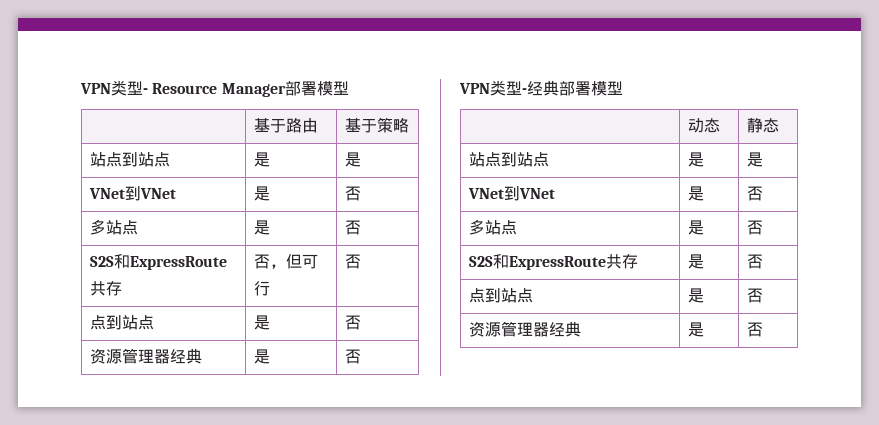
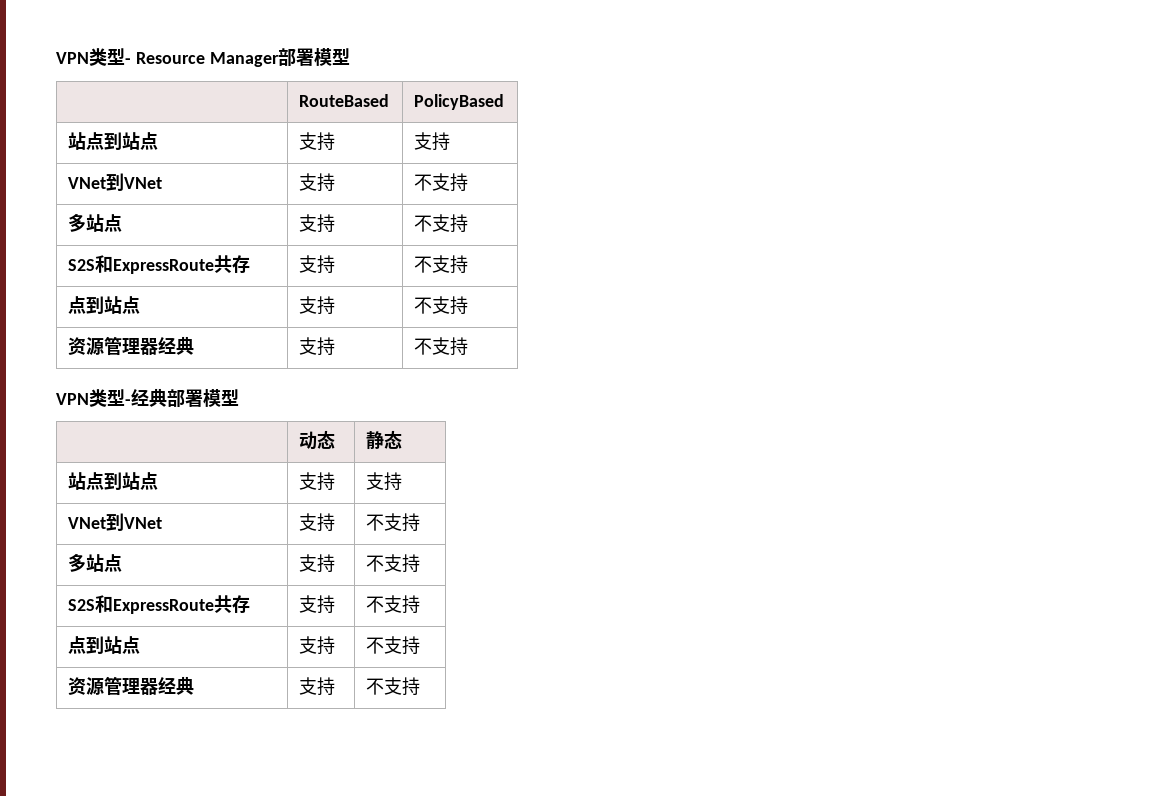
[253,118,318,133] [344,117,409,133] [89,152,170,167] [253,152,270,167] [344,152,361,167] [88,186,176,201] [253,186,270,201] [344,186,361,201] [89,219,138,235] [253,220,270,235] [344,220,361,235] [89,254,227,270] [89,281,122,296] [253,254,318,269] [253,281,270,296] [344,254,361,269] [89,315,154,330] [253,315,270,330] [344,315,361,330] [89,348,202,364] [253,349,270,364] [344,349,361,364] 基于路由 | 基于策略 // 站点到站点 | 是 | 是 // VNet到VNet | 是 | 否 // 多站点 | 是 | 否 // S2S和ExpressRoute共存 | 否，但可行 | 否 // 点到站点 | 是 | 否 // 资源管理器经典 | 是 | 否 -> [298,94,389,107] [413,94,504,110] [67,132,158,150] [298,132,335,151] [413,132,450,151] [67,173,162,191] [298,173,335,192] [413,173,468,192] [67,213,122,232] [298,214,335,233] [413,214,468,233] [67,255,250,274] [298,255,335,274] [413,255,468,274] [67,296,140,314] [298,296,335,315] [413,296,468,315] [67,336,194,356] [298,337,335,356] [413,337,468,356] RouteBased | PolicyBased // 站点到站点 | 支持 | 支持 // VNet到VNet | 支持 | 不支持 // 多站点 | 支持 | 不支持 // S2S和ExpressRoute共存 | 支持 | 不支持 // 点到站点 | 支持 | 不支持 // 资源管理器经典 | 支持 | 不支持
[687,152,704,167] [746,152,763,167] [467,186,555,201] [687,186,704,201] [746,186,763,201] [468,219,517,235] [687,220,704,235] [746,220,763,235] [468,254,638,270] [687,254,704,269] [746,254,763,269] [468,288,533,303] [687,288,704,303] [746,288,763,303] [468,321,581,337] [687,322,704,337] [746,322,763,337] 是 | 是 // VNet到VNet | 是 | 否 // 多站点 | 是 | 否 // S2S和ExpressRoute共存 | 是 | 否 // 点到站点 | 是 | 否 // 资源管理器经典 | 是 | 否 -> [298,472,335,491] [365,472,402,491] [67,513,162,531] [298,513,335,532] [365,513,420,532] [67,553,122,572] [298,554,335,573] [365,554,420,573] [67,595,250,614] [298,595,335,614] [365,595,420,614] [67,636,140,654] [298,636,335,655] [365,636,420,655] [67,676,194,696] [298,677,335,696] [365,677,420,696] 支持 | 支持 // VNet到VNet | 支持 | 不支持 // 多站点 | 支持 | 不支持 // S2S和ExpressRoute共存 | 支持 | 不支持 // 点到站点 | 支持 | 不支持 // 资源管理器经典 | 支持 | 不支持

